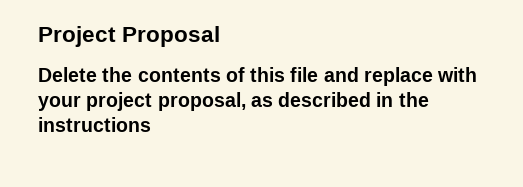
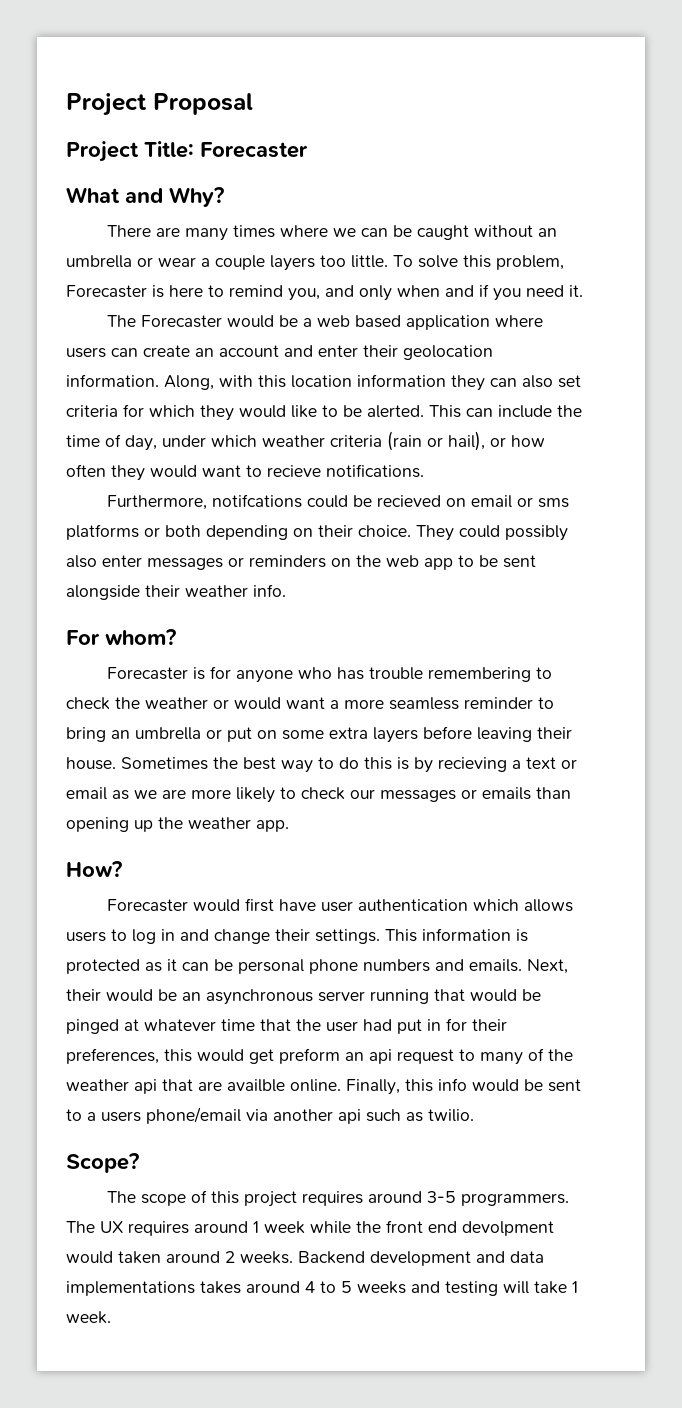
[38,67,478,86] [38,92,429,111] [38,117,151,132] Delete the contents of this file and replace with your project proposal, as described in the instructions -> [66,141,308,162] [66,187,224,207] [107,225,558,241] [66,255,564,271] [66,284,583,301] [107,315,544,330] [66,345,493,360] [66,374,581,391] [66,404,582,421] [66,431,545,451] [66,464,424,481] [107,494,570,510] [66,524,568,541] [66,555,536,570] [66,584,286,600] [66,629,176,645] [107,666,553,683] [66,697,554,710] [66,726,572,743] [66,757,577,773] [66,787,571,803] [66,817,289,832] [66,861,122,877] [107,898,574,912] [66,928,528,944] [66,959,568,974] [66,989,541,1005] [66,1018,507,1034] [66,1048,573,1065] [66,1078,581,1095] [66,1107,474,1124] [66,1153,139,1173] [107,1190,570,1207] [66,1220,554,1236] [66,1251,544,1266] [66,1281,578,1296] [66,1311,111,1324] Project Title: Forecaster // What and Why? // There are many times where we can be caught without an umbrella or wear a couple layers too little. To solve this problem, Forecaster is here to remind you, and only when and if you need it. // The Forecaster would be a web based application where users can create an account and enter their geolocation information. Along, with this location information they can also set criteria for which they would like to be alerted. This can include the time of day, under which weather criteria (rain or hail), or how often they would want to recieve notifications. // Furthermore, notifcations could be recieved on email or sms platforms or both depending on their choice. They could possibly also enter messages or reminders on the web app to be sent alongside their weather info. // For whom? // Forecaster is for anyone who has trouble remembering to check the weather or would want a more seamless reminder to bring an umbrella or put on some extra layers before leaving their house. Sometimes the best way to do this is by recieving a text or email as we are more likely to check our messages or emails than opening up the weather app. // How? // Forecaster would first have user authentication which allows users to log in and change their settings. This information is protected as it can be personal phone numbers and emails. Next, their would be an asynchronous server running that would be pinged at whatever time that the user had put in for their preferences, this would get preform an api request to many of the weather api that are availble online. Finally, this info would be sent to a users phone/email via another api such as twilio. // Scope? // The scope of this project requires around 3-5 programmers. The UX requires around 1 week while the front end devolpment would taken around 2 weeks. Backend development and data implementations takes around 4 to 5 weeks and testing will take 1 week.

